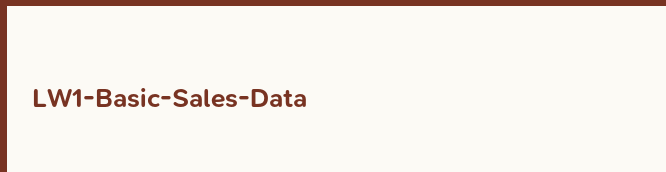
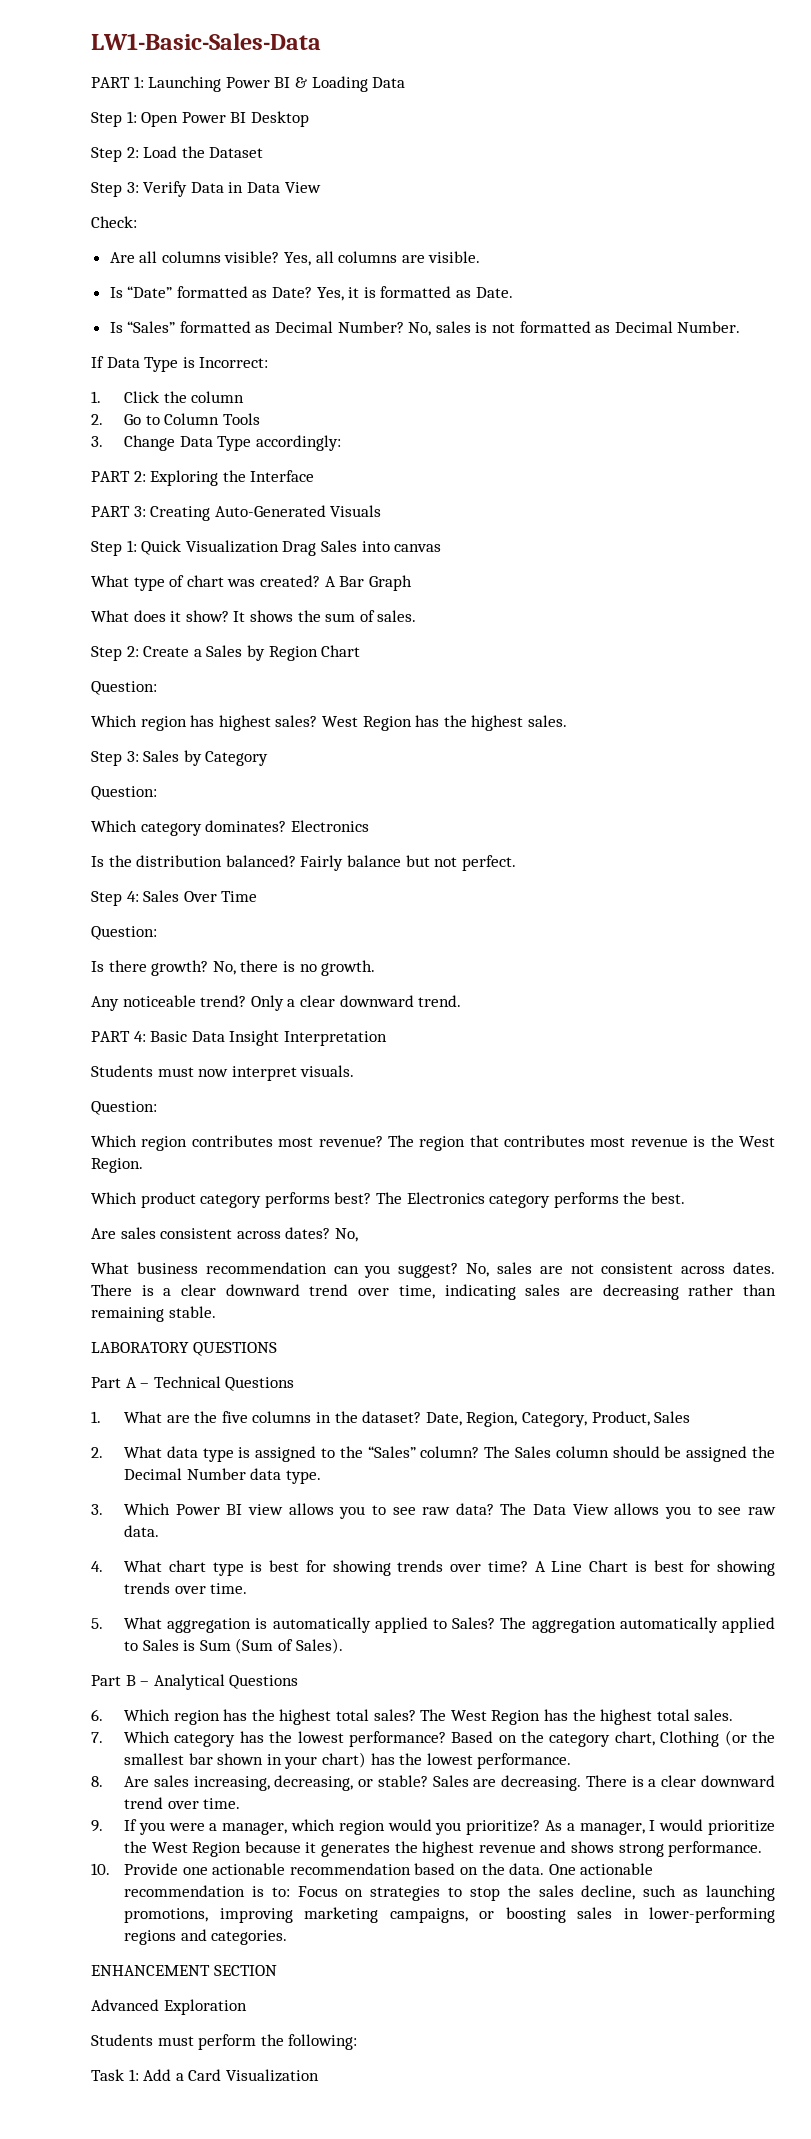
(307, 98) none -> [91,76,406,92] [91,111,309,127] [91,146,264,162] [91,181,321,197] [91,216,137,228] [109,251,481,266] [109,286,513,301] [109,321,741,336] [91,356,269,372] [91,391,245,403] [91,413,260,425] [91,435,341,451] [91,470,315,486] [91,505,382,521] [91,540,442,556] [91,575,412,591] [91,610,417,622] [91,645,361,661] [91,681,157,695] [91,715,567,731] [91,750,269,766] [91,786,157,800] [91,820,369,836] [91,855,516,871] [91,890,258,906] [91,926,157,940] [91,960,376,976] [91,995,462,1011] [91,1030,387,1046] [91,1065,355,1081] [91,1101,157,1115] [91,1135,775,1151] [91,1158,143,1173] [91,1192,685,1208] [91,1227,358,1242] [91,1262,775,1278] [91,1284,776,1300] [91,1306,216,1322] [91,1342,277,1356] [91,1376,295,1391] [91,1411,691,1427] [91,1446,775,1462] [124,1468,321,1484] [91,1503,776,1519] [124,1525,160,1537] [91,1560,775,1576] [124,1582,248,1594] [91,1617,775,1633] [124,1638,343,1654] [91,1674,299,1690] [91,1709,734,1725] [91,1730,775,1747] [124,1752,572,1769] [91,1775,775,1791] [124,1797,241,1809] [91,1819,775,1835] [124,1841,763,1857] [91,1863,654,1875] [124,1885,775,1901] [124,1907,775,1923] [124,1929,288,1945] [91,1965,277,1976] [91,1999,247,2015] [91,2034,358,2050] [91,2069,319,2082] // PART 1: Launching Power BI & Loading Data // Step 1: Open Power BI Desktop // Step 2: Load the Dataset // Step 3: Verify Data in Data View // Check: // Are all columns visible? Yes, all columns are visible. // Is “Date” formatted as Date? Yes, it is formatted as Date. // Is “Sales” formatted as Decimal Number? No, sales is not formatted as Decimal Number. // If Data Type is Incorrect: // 1. Click the column // 2. Go to Column Tools // 3. Change Data Type accordingly: // PART 2: Exploring the Interface // PART 3: Creating Auto-Generated Visuals // Step 1: Quick Visualization Drag Sales into canvas // What type of chart was created? A Bar Graph // What does it show? It shows the sum of sales. // Step 2: Create a Sales by Region Chart // Question: // Which region has highest sales? West Region has the highest sales. // Step 3: Sales by Category // Question: // Which category dominates? Electronics // Is the distribution balanced? Fairly balance but not perfect. // Step 4: Sales Over Time // Question: // Is there growth? No, there is no growth. // Any noticeable trend? Only a clear downward trend. // PART 4: Basic Data Insight Interpretation // Students must now interpret visuals. // Question: // Which region contributes most revenue? The region that contributes most revenue is the West Region. // Which product category performs best? The Electronics category performs the best. // Are sales consistent across dates? No, // What business recommendation can you suggest? No, sales are not consistent across dates. There is a clear downward trend over time, indicating sales are decreasing rather than remaining stable. // LABORATORY QUESTIONS // Part A – Technical Questions // 1. What are the five columns in the dataset? Date, Region, Category, Product, Sales // 2. What data type is assigned to the “Sales” column? The Sales column should be assigned the Decimal Number data type. // 3. Which Power BI view allows you to see raw data? The Data View allows you to see raw data. // 4. What chart type is best for showing trends over time? A Line Chart is best for showing trends over time. // 5. What aggregation is automatically applied to Sales? The aggregation automatically applied to Sales is Sum (Sum of Sales). // Part B – Analytical Questions // 6. Which region has the highest total sales? The West Region has the highest total sales. // 7. Which category has the lowest performance? Based on the category chart, Clothing (or the smallest bar shown in your chart) has the lowest performance. // 8. Are sales increasing, decreasing, or stable? Sales are decreasing. There is a clear downward trend over time. // 9. If you were a manager, which region would you prioritize? As a manager, I would prioritize the West Region because it generates the highest revenue and shows strong performance. // 10. Provide one actionable recommendation based on the data. One actionable recommendation is to: Focus on strategies to stop the sales decline, such as launching promotions, improving marketing campaigns, or boosting sales in lower-performing regions and categories. // ENHANCEMENT SECTION // Advanced Exploration // Students must perform the following: // Task 1: Add a Card Visualization

